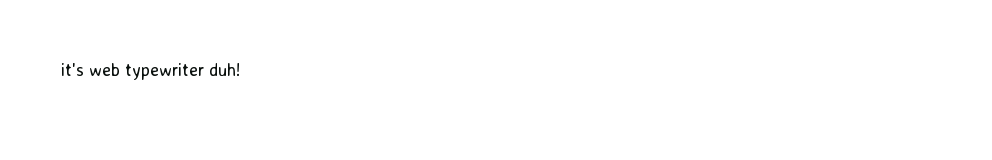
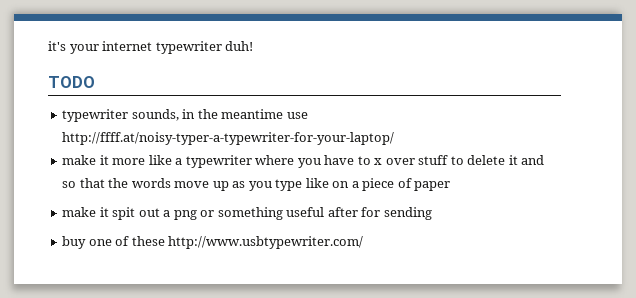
[89,63,120,76] web -> [69,41,153,54] your internet
(240, 69) none -> [48,76,95,88] [62,109,308,122] [62,132,395,145] [62,155,545,168] [62,178,451,191] [62,207,432,220] [62,236,364,249] // TODO // typewriter sounds, in the meantime use http://ffff.at/noisy-typer-a-typewriter-for-your-laptop/ // make it more like a typewriter where you have to x over stuff to delete it and so that the words move up as you type like on a piece of paper // make it spit out a png or something useful after for sending // buy one of these http://www.usbtypewriter.com/

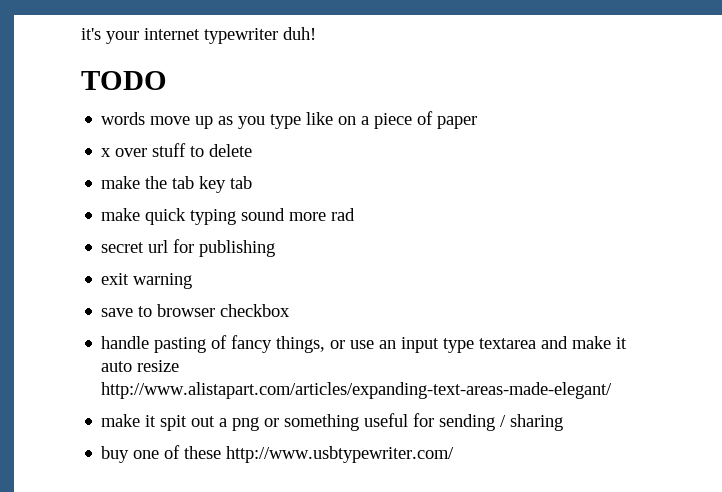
[62,109,308,122] [62,132,395,145] [62,155,545,168] [62,178,129,188] typewriter sounds, in the meantime use http://ffff.at/noisy-typer-a-typewriter-for-your-laptop/ // make it more like a typewriter where you have to x over stuff to delete it and so that the -> (167, 80) none
(451, 186) none -> [101,143,253,157] [101,176,253,193] [101,208,356,225] [101,239,276,257] [101,273,193,289] [101,304,291,317] [101,335,628,353] [101,360,180,372] [101,382,613,399] // x over stuff to delete // make the tab key tab // make quick typing sound more rad // secret url for publishing // exit warning // save to browser checkbox // handle pasting of fancy things, or use an input type textarea and make it auto resize http://www.alistapart.com/articles/expanding-text-areas-made-elegant/
[327,207,358,217] after -> (409, 420) none
(432, 213) none -> [500,414,564,431] / sharing

